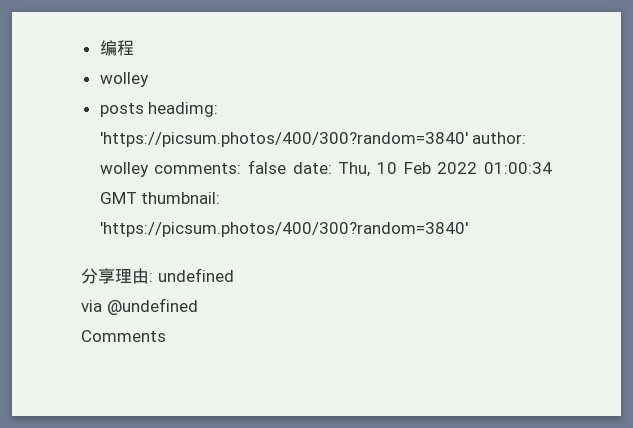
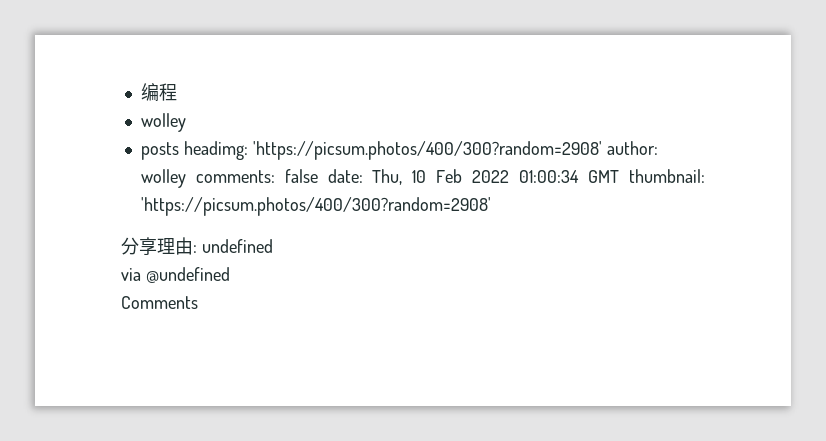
[99,132,468,147] 'https://picsum.photos/400/300?random=3840' -> [252,141,603,160] 'https://picsum.photos/400/300?random=2908'
[99,222,468,237] 'https://picsum.photos/400/300?random=3840' -> [140,197,491,216] 'https://picsum.photos/400/300?random=2908'

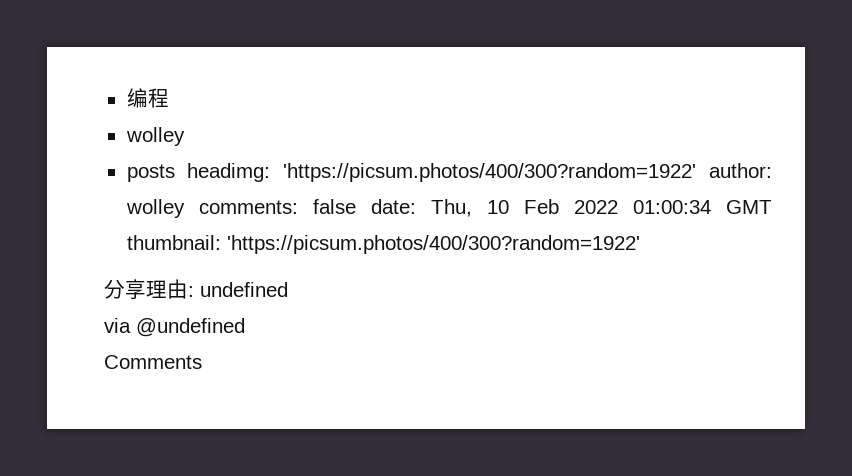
[252,141,603,160] 'https://picsum.photos/400/300?random=2908' -> [283,163,697,182] 'https://picsum.photos/400/300?random=1922'
[140,197,491,216] 'https://picsum.photos/400/300?random=2908' -> [226,235,640,254] 'https://picsum.photos/400/300?random=1922'

